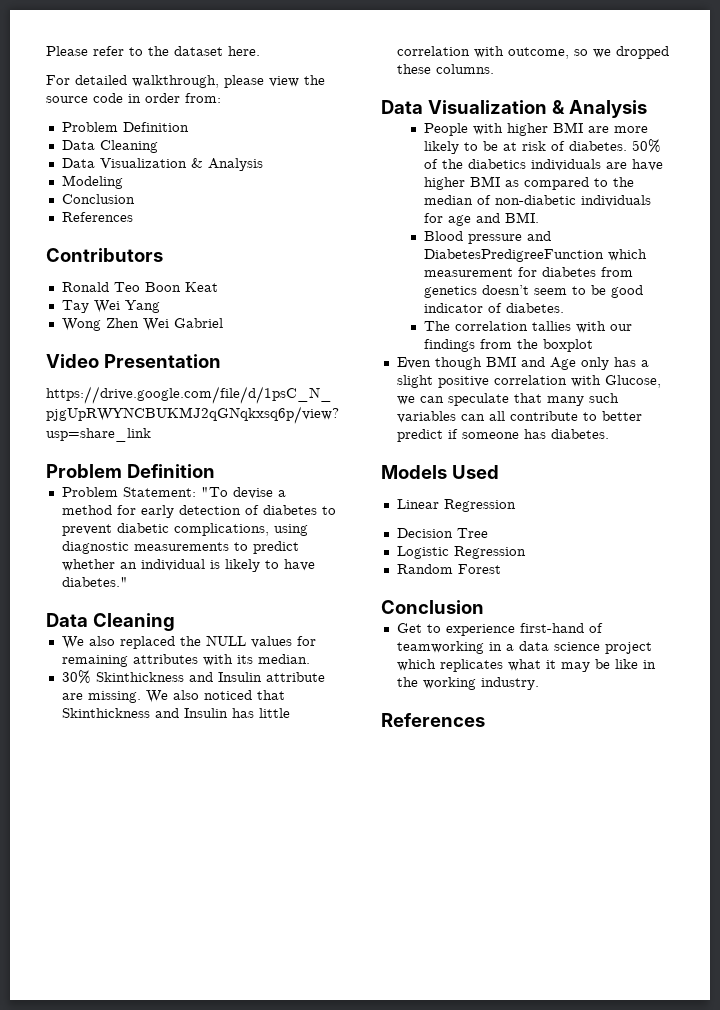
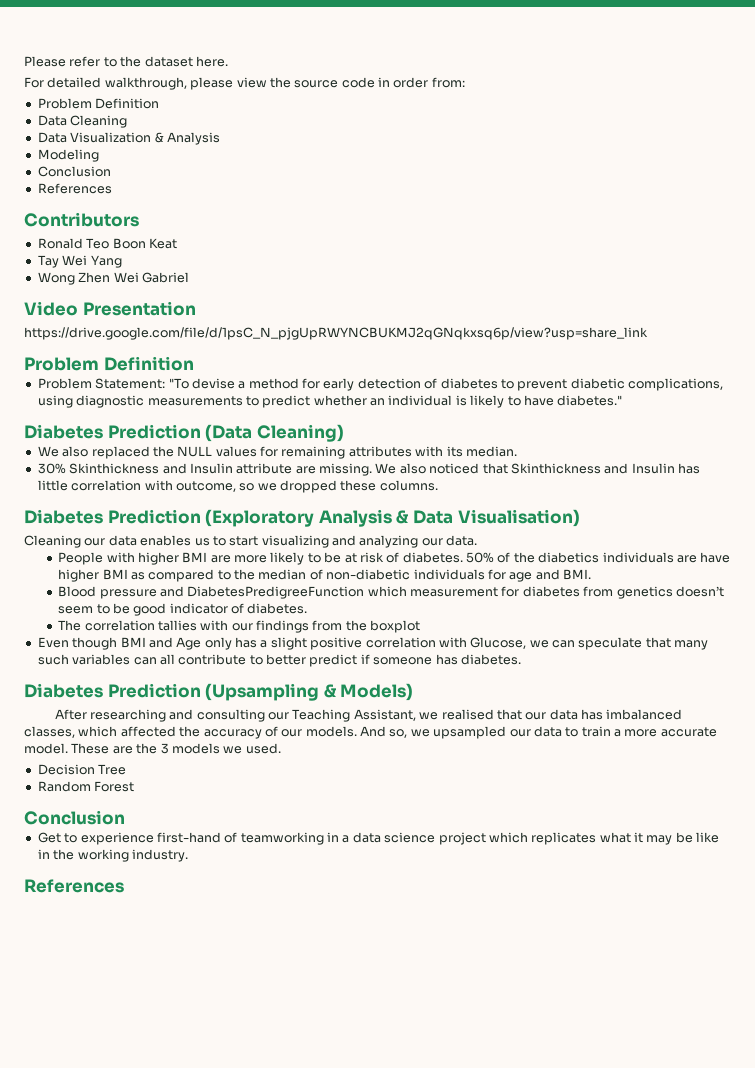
[46,613,175,631] Data Cleaning -> [24,424,344,442] Diabetes Prediction (Data Cleaning)
[381,100,647,118] Data Visualization & Analysis -> [24,509,580,527] [24,535,478,548] Diabetes Prediction (Exploratory Analysis & Data Visualisation) // Cleaning our data enables us to start visualizing and analyzing our data.
[381,465,499,479] [396,499,516,512] Models Used // Linear Regression -> [24,683,414,701] [54,709,683,722] [24,726,717,739] [24,743,281,754] Diabetes Prediction (Upsampling & Models) // After researching and consulting our Teaching Assistant, we realised that our data has imbalanced classes, which affected the accuracy of our models. And so, we upsampled our data to train a more accurate model. These are the 3 models we used.
[396,546,526,559] // Logistic Regression -> (127, 769) none

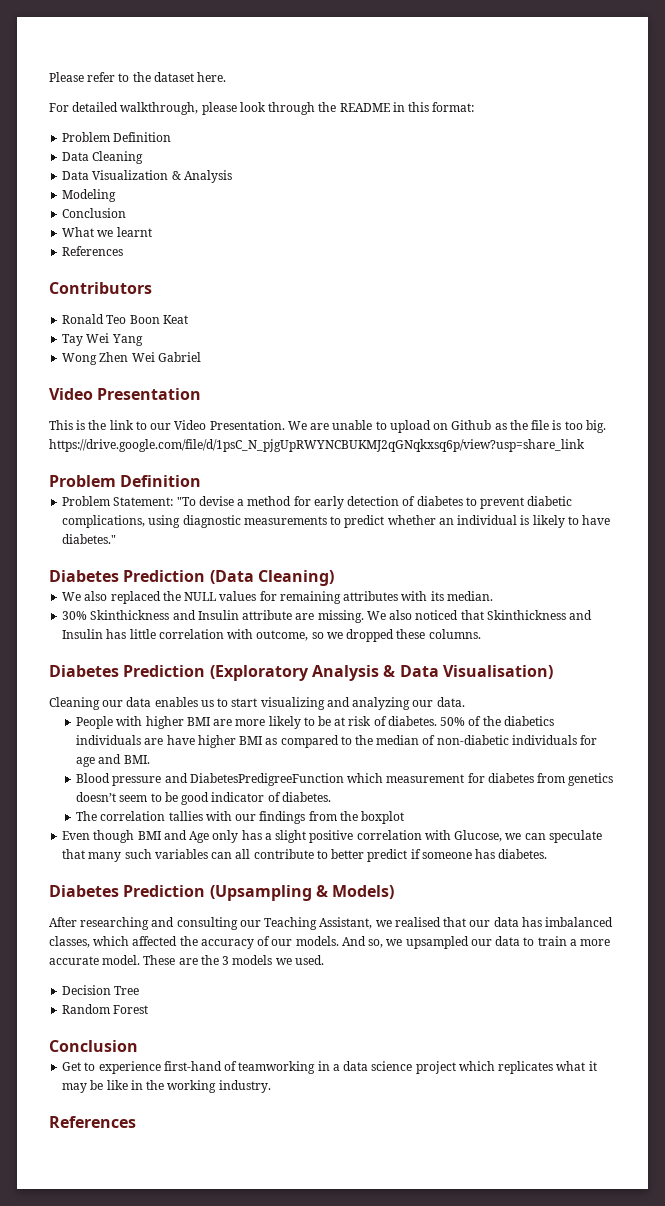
[236,77,465,88] view the source code in order from: -> [239,102,475,115] look through the README in this format:
(111, 171) none -> [62,227,152,237] // What we learnt
(196, 308) none -> [49,420,606,433] This is the link to our Video Presentation. We are unable to upload on Github as the file is too big.

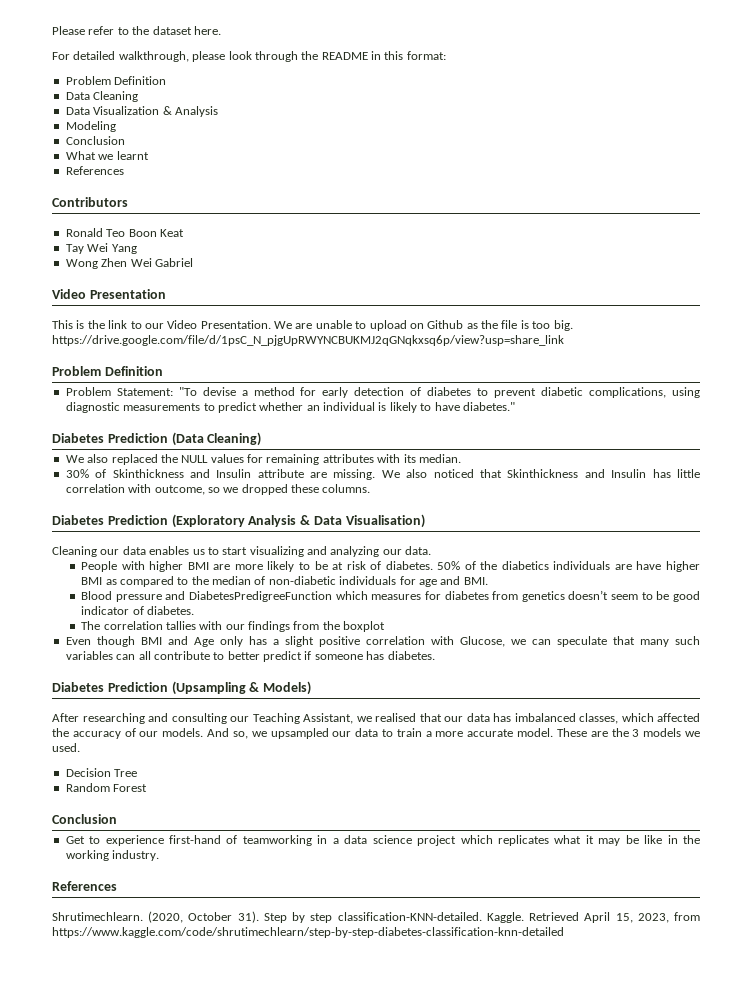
(88, 615) none -> [95,469,107,478] of
[386,774,465,783] measurement -> [371,594,422,600] measures
(136, 1122) none -> [52,911,701,923] [52,927,564,938] // Shrutimechlearn. (2020, October 31). Step by step classification-KNN-detailed. Kaggle. Retrieved April 15, 2023, from https://www.kaggle.com/code/shrutimechlearn/step-by-step-diabetes-classification-knn-detailed

